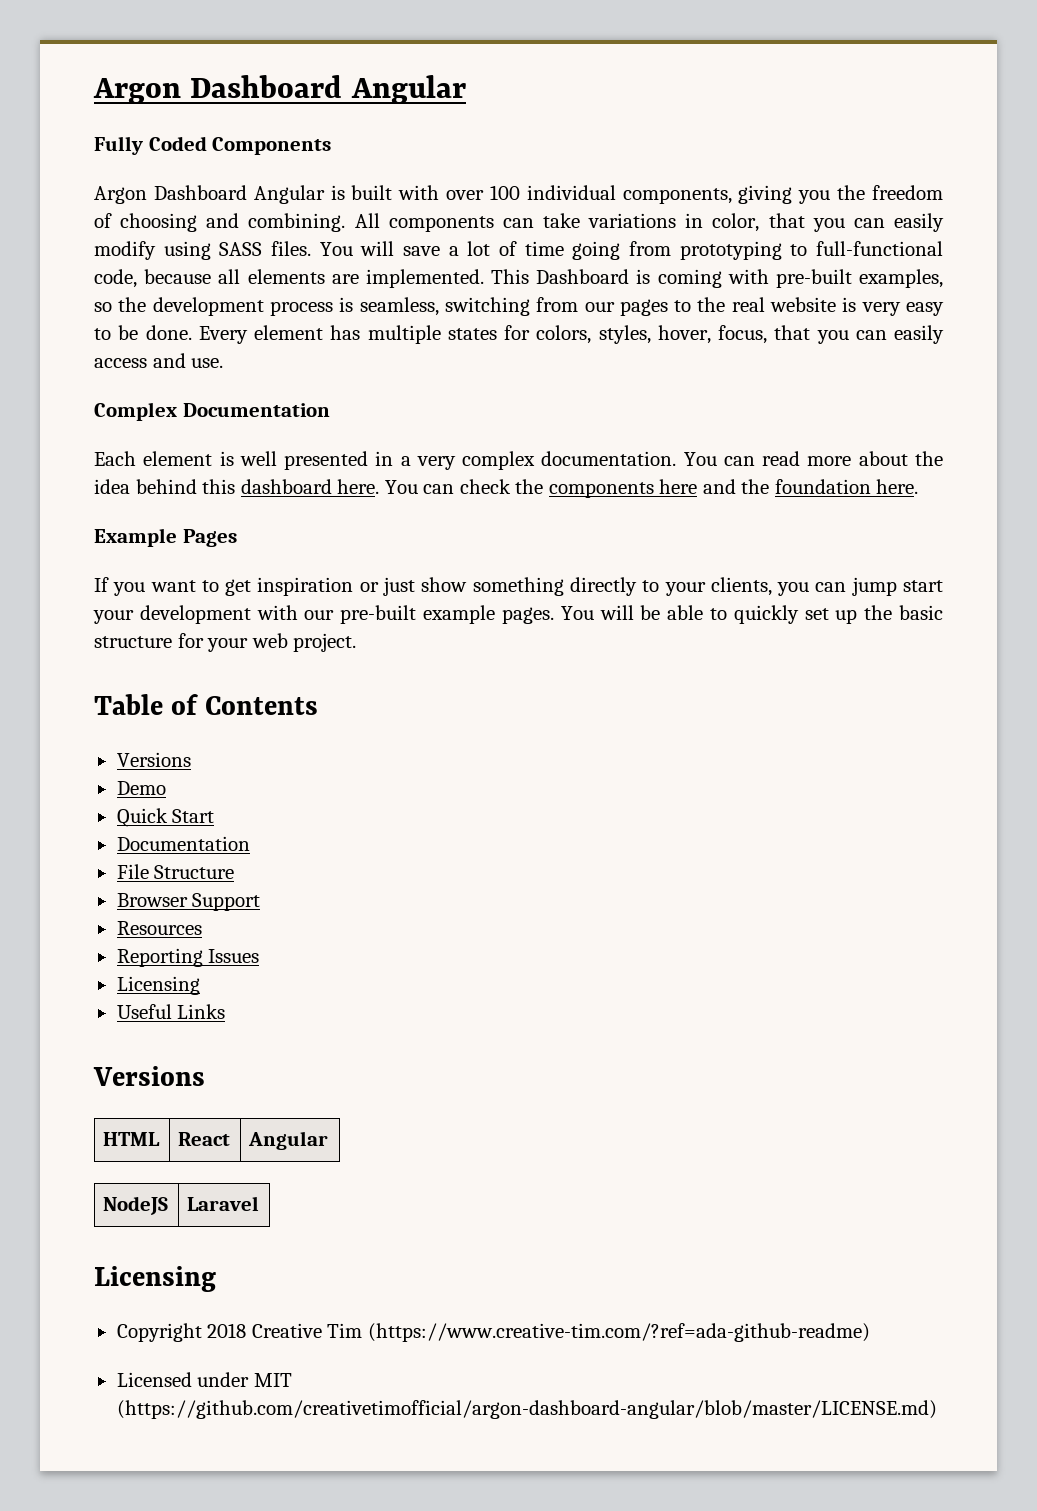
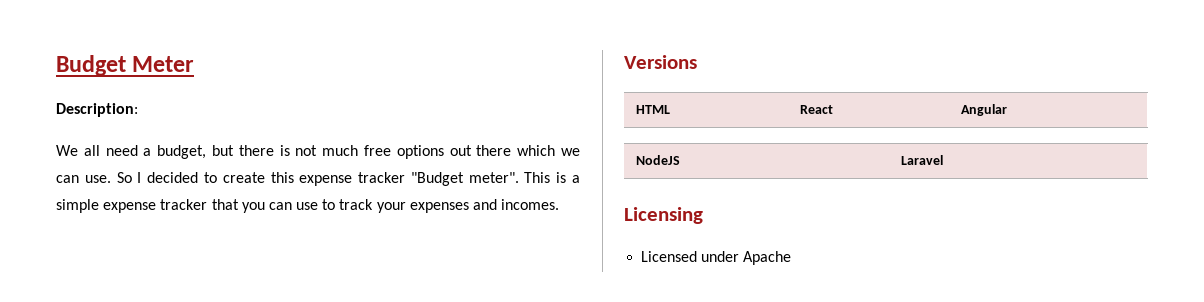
[93,75,466,104] [94,136,332,155] [94,185,943,204] [94,213,944,232] [94,241,943,260] [94,269,943,288] [94,297,944,316] [94,325,944,344] [94,353,224,368] [94,402,330,421] [94,451,943,470] [94,479,919,498] [94,528,237,547] [94,577,943,596] [93,605,943,624] [94,633,357,652] [94,694,319,715] [116,752,191,767] [116,781,166,795] [116,808,215,827] [116,836,250,851] [116,864,235,879] [116,893,261,911] [116,921,202,935] [116,948,260,967] [116,976,200,995] [116,1004,226,1019] Argon Dashboard Angular // Fully Coded Components // Argon Dashboard Angular is built with over 100 individual components, giving you the freedom of choosing and combining. All components can take variations in color, that you can easily modify using SASS files. You will save a lot of time going from prototyping to full-functional code, because all elements are implemented. This Dashboard is coming with pre-built examples, so the development process is seamless, switching from our pages to the real website is very easy to be done. Every element has multiple states for colors, styles, hover, focus, that you can easily access and use. // Complex Documentation // Each element is well presented in a very complex documentation. You can read more about the idea behind this dashboard here. You can check the components here and the foundation here. // Example Pages // If you want to get inspiration or just show something directly to your clients, you can jump start your development with our pre-built example pages. You will be able to quickly set up the basic structure for your web project. // Table of Contents // Versions // Demo // Quick Start // Documentation // File Structure // Browser Support // Resources // Reporting Issues // Licensing // Useful Links -> [56,55,195,76] [56,103,138,117] [56,145,581,159] [56,172,580,186] [56,199,560,213] Budget Meter // Description: // We all need a budget, but there is not much free options out there which we can use. So I decided to create this expense tracker "Budget meter". This is a simple expense tracker that you can use to track your expenses and incomes.
[116,1323,870,1342] // Copyright 2018 Creative Tim (https://www.creative-tim.com/?ref=ada-github-readme) -> (703, 215) none
[253,1373,292,1387] [116,1400,937,1419] MIT (https://github.com/creativetimofficial/argon-dashboard-angular/blob/master/LICENSE.md) -> [743,251,792,265] Apache

